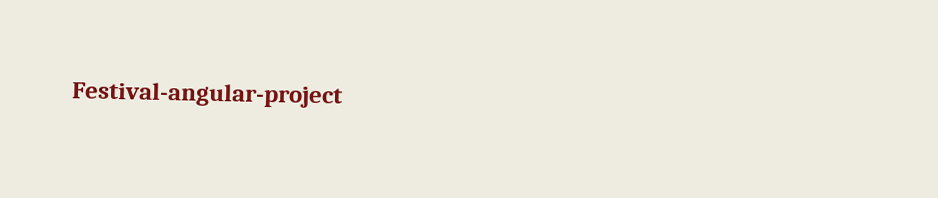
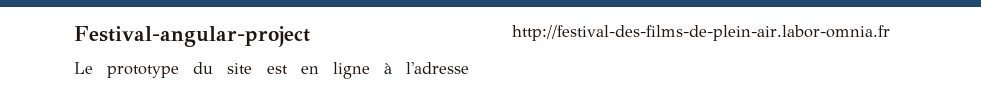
(344, 95) none -> [74,62,469,79] [512,25,890,41] // Le prototype du site est en ligne à l'adresse http://festival-des-films-de-plein-air.labor-omnia.fr

